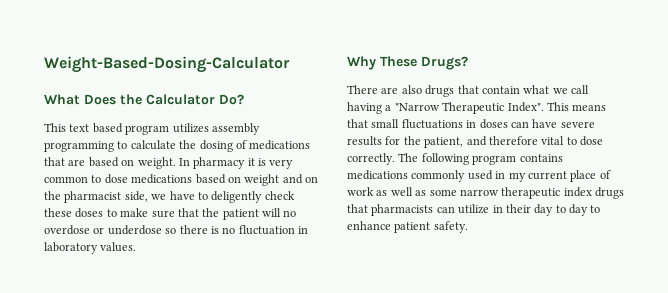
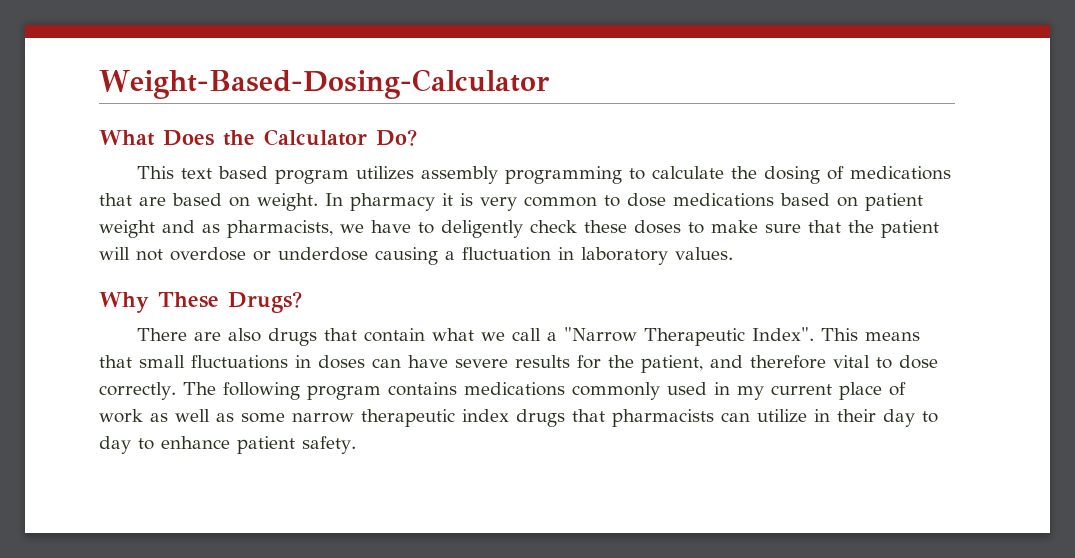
(241, 179) none -> [865,193,923,211] patient
[305,176,318,183] [44,191,148,203] on the pharmacist side, -> [202,220,333,238] as pharmacists,
[283,210,297,217] no -> [136,249,163,261] not
[165,225,236,234] so there is no -> [375,247,455,265] causing a
[347,102,382,114] having -> (542, 334) none

